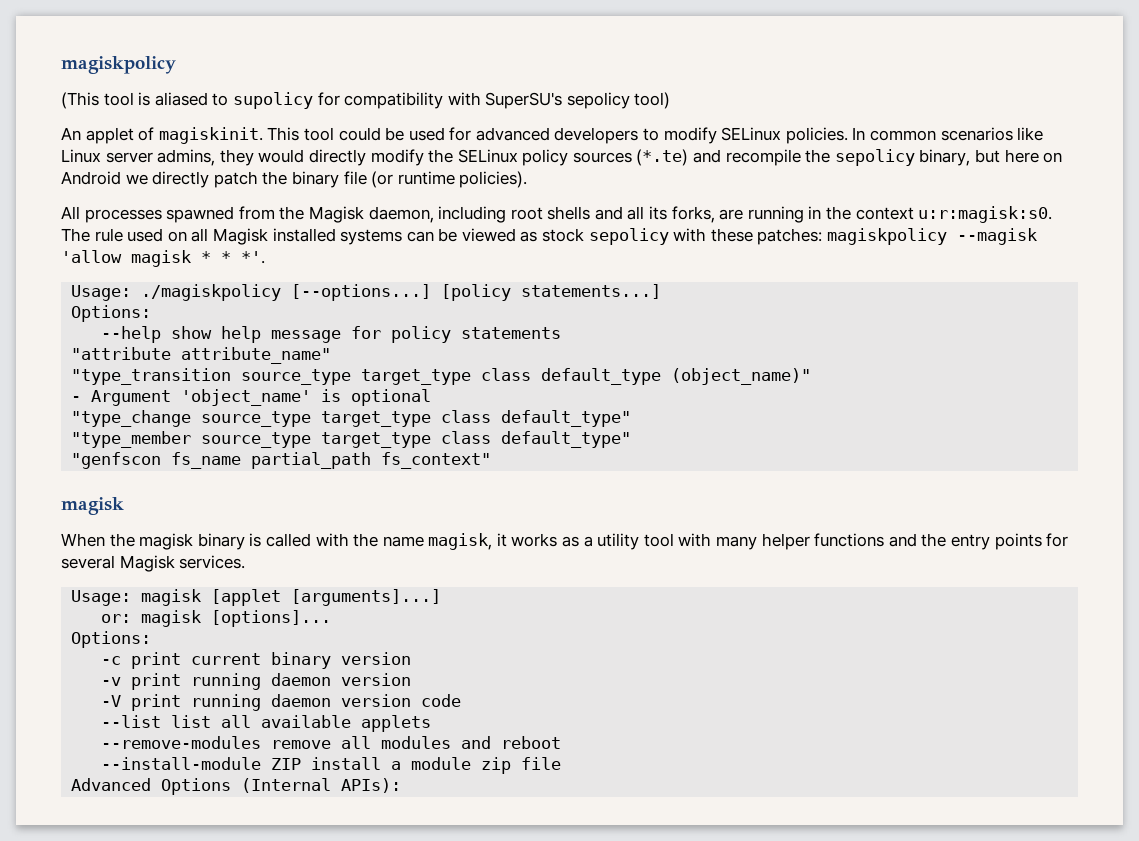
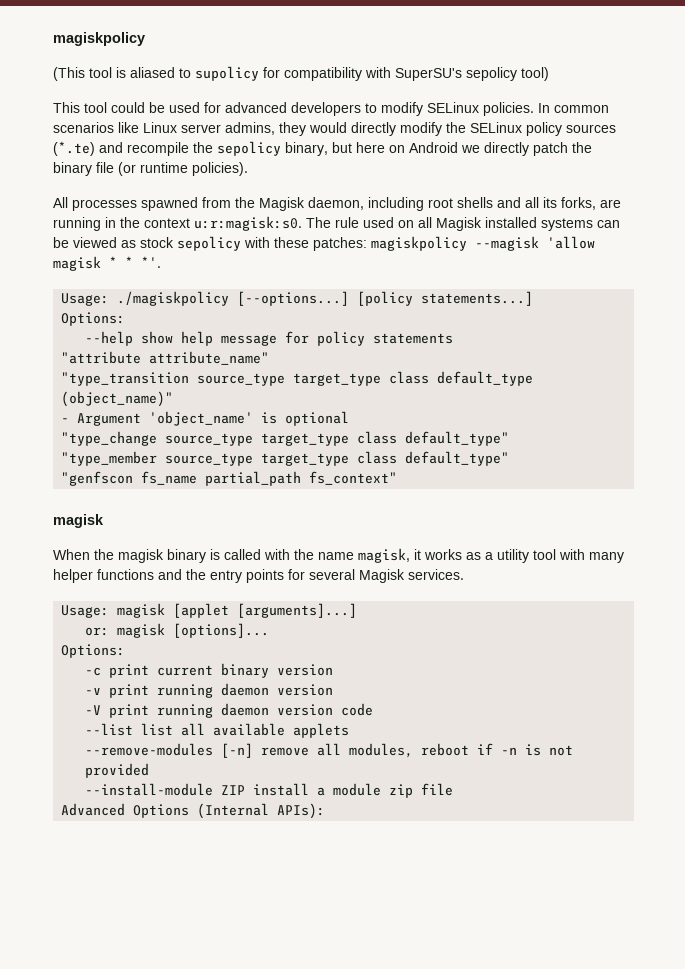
[61,127,263,144] An applet of magiskinit. -> (549, 74) none
(262, 742) none -> [221,743,254,758] [-n]
[381,736,492,749] modules and -> [349,743,414,758] modules,
(562, 742) none -> [477,743,574,756] [85,763,150,778] if -n is not provided

